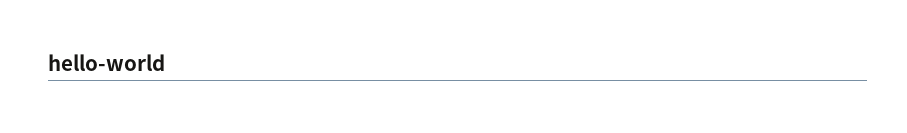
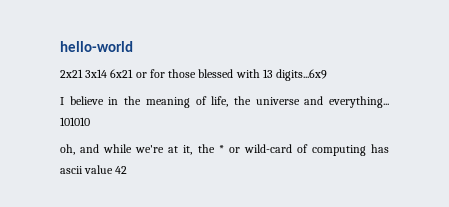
(165, 62) none -> [60,69,328,81] [60,96,389,108] [60,117,90,126] [60,144,390,156] [60,165,128,174] // 2x21 3x14 6x21 or for those blessed with 13 digits...6x9 // I believe in the meaning of life, the universe and everything... 101010 // oh, and while we're at it, the * or wild-card of computing has ascii value 42

